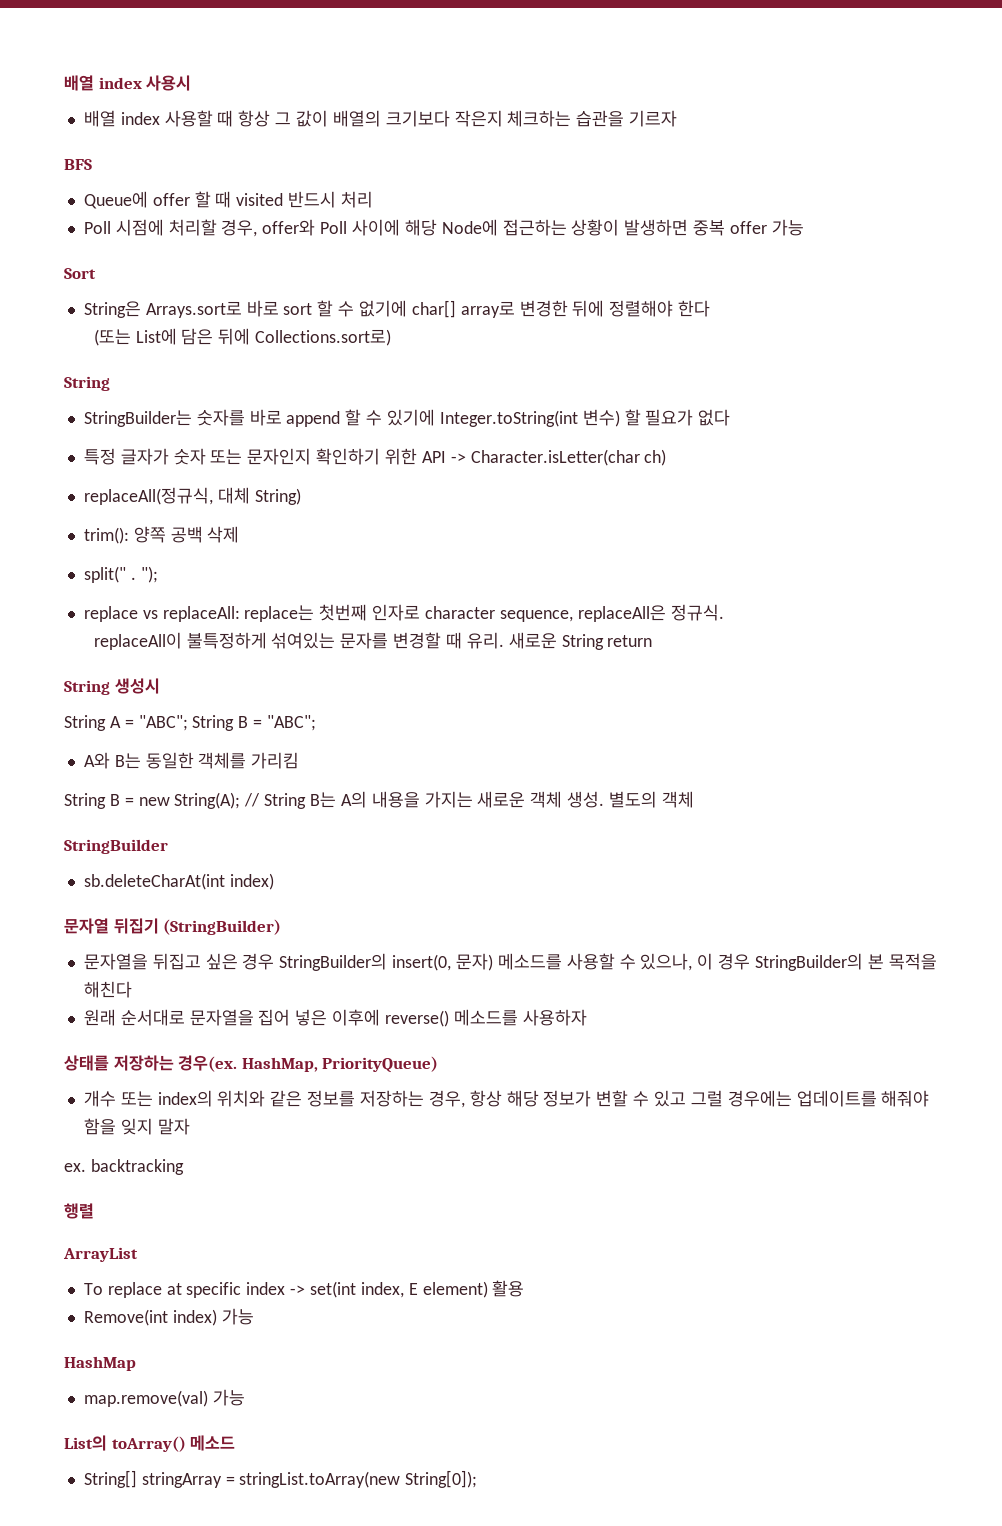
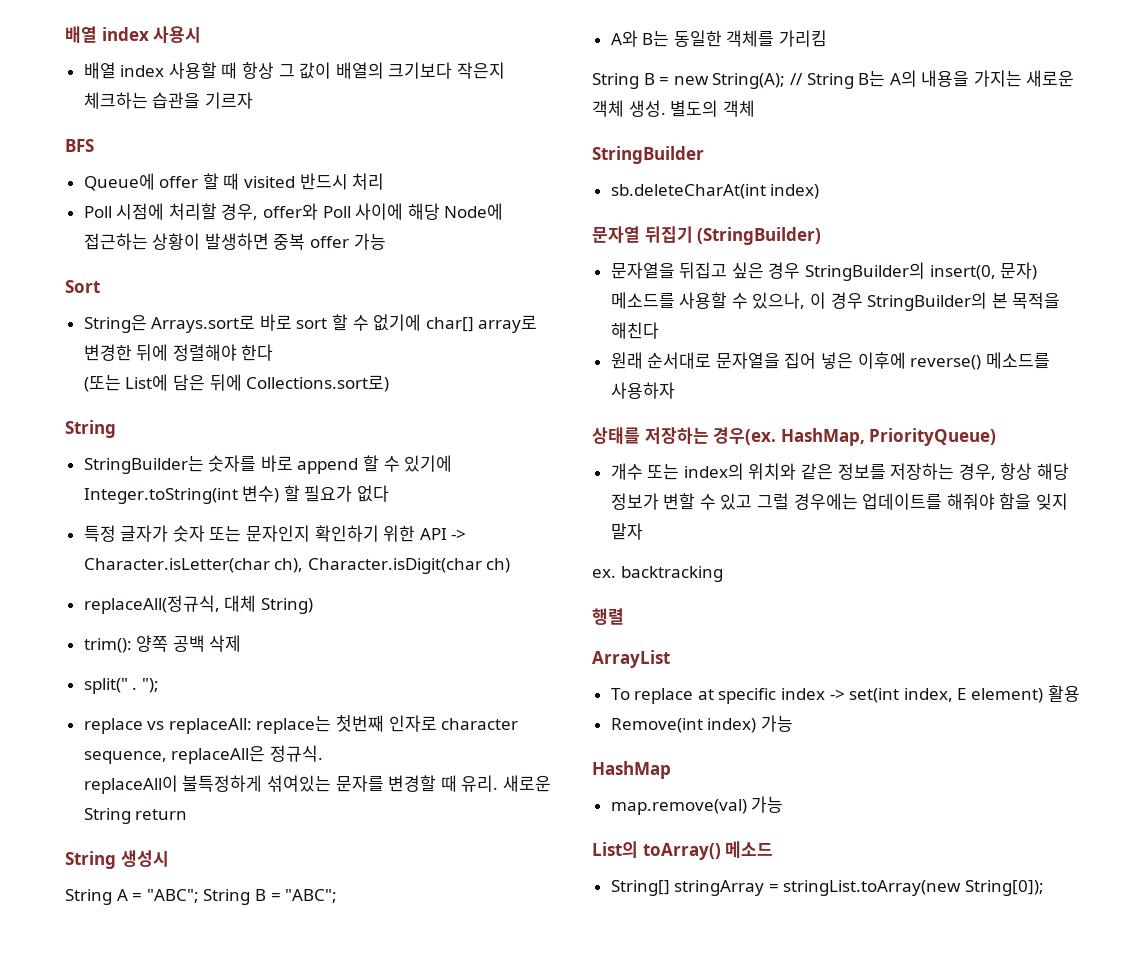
(640, 457) none -> [274,558,482,574] ch), Character.isDigit(char

